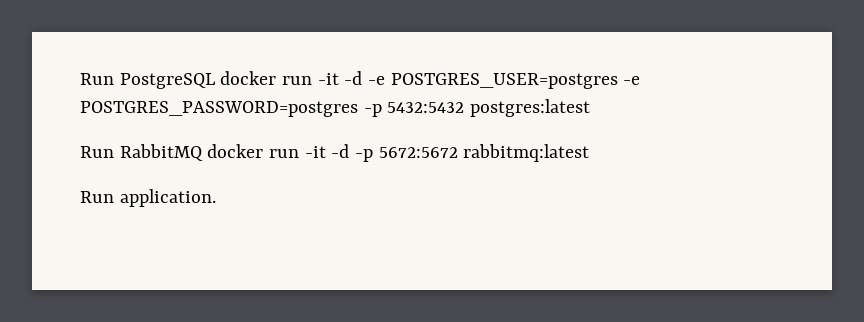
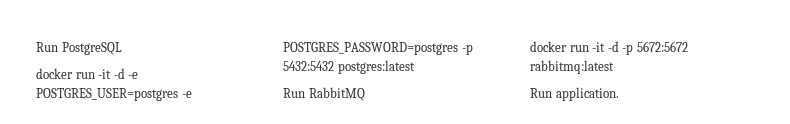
(215, 81) none -> (122, 48) //
(203, 152) none -> (365, 94) //

